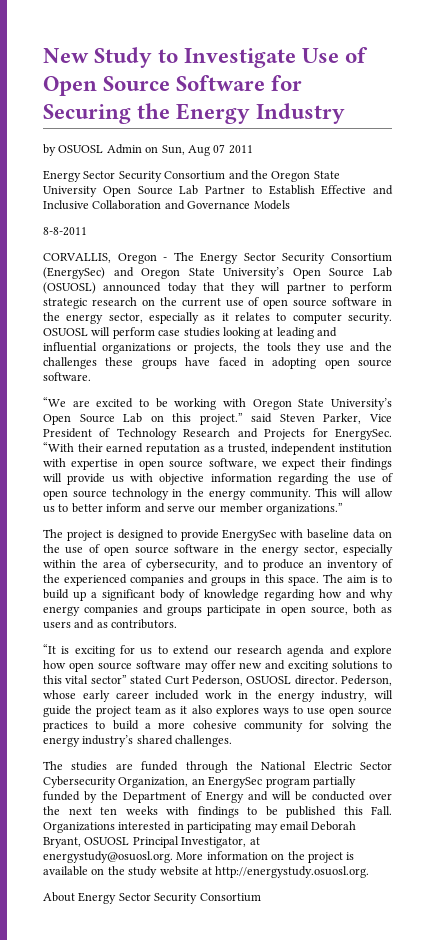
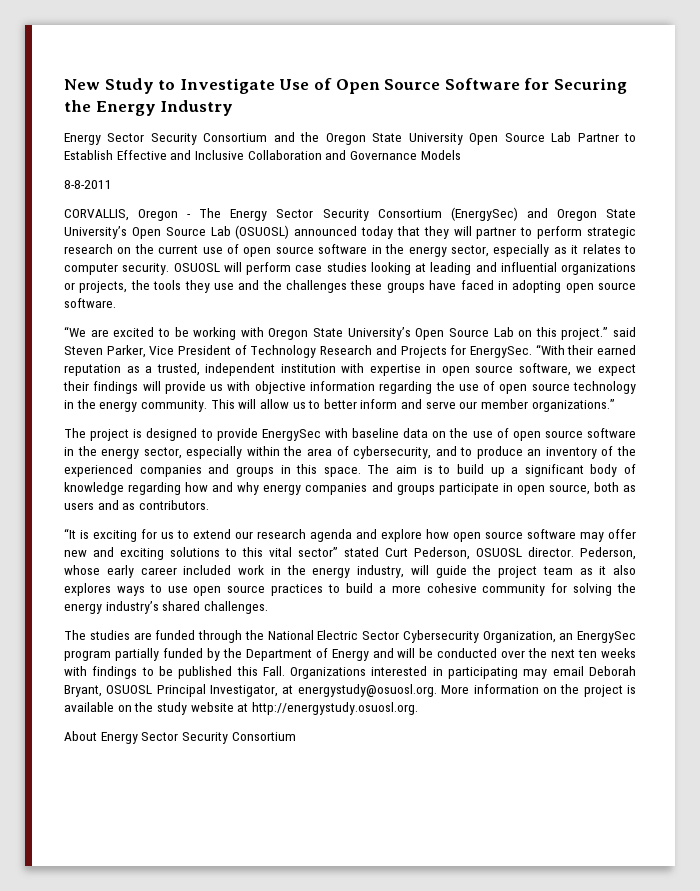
[43,144,253,156] // by OSUOSL Admin on Sun, Aug 07 2011 -> (234, 108) none

